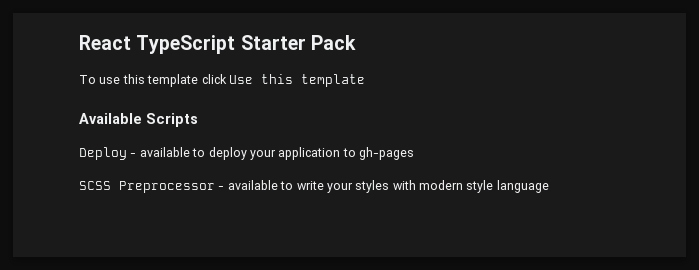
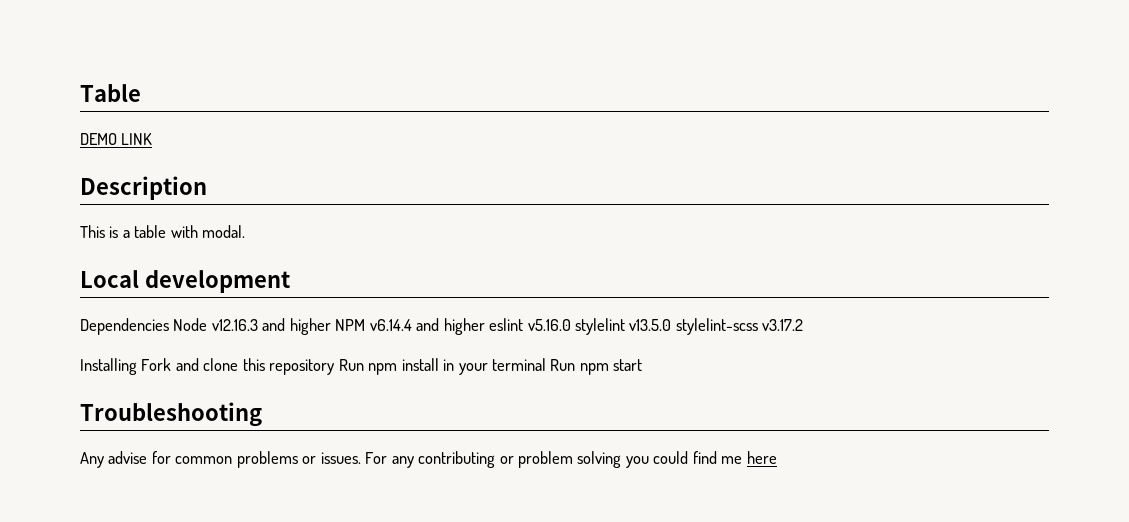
[79,35,356,54] [79,74,365,87] [79,113,198,127] [79,147,414,160] [79,180,549,193] React TypeScript Starter Pack // To use this template click Use this template // Available Scripts // Deploy - available to deploy your application to gh-pages // SCSS Preprocessor - available to write your styles with modern style language -> [80,84,141,102] [80,133,153,145] [80,176,207,200] [80,225,246,238] [80,270,290,293] [80,318,804,335] [80,358,643,375] [80,402,262,427] [80,451,777,468] Table // DEMO LINK // Description // This is a table with modal. // Local development // Dependencies Node v12.16.3 and higher NPM v6.14.4 and higher eslint v5.16.0 stylelint v13.5.0 stylelint-scss v3.17.2 // Installing Fork and clone this repository Run npm install in your terminal Run npm start // Troubleshooting // Any advise for common problems or issues. For any contributing or problem solving you could find me here

